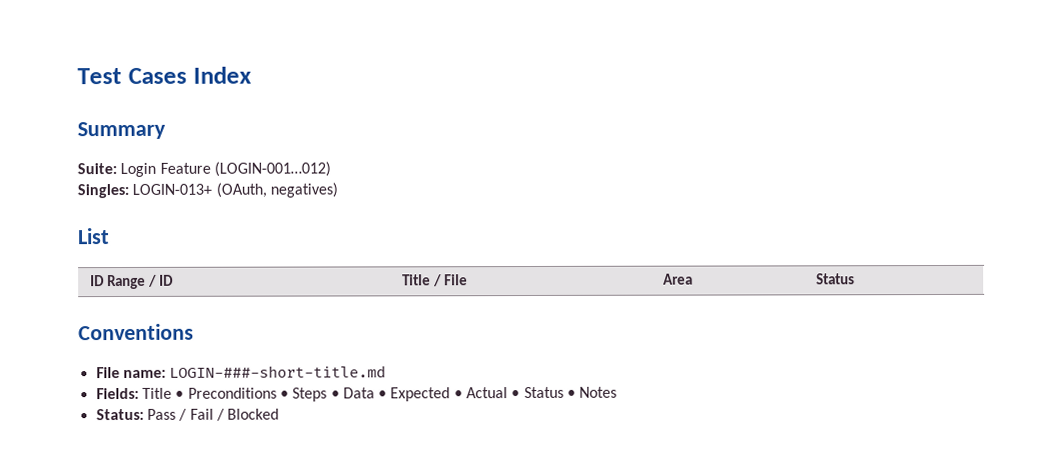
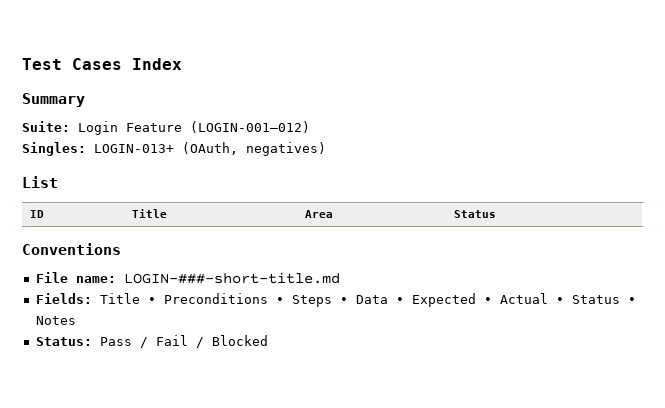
[213,161,331,177] (LOGIN-001…012) -> [190,121,310,133] (LOGIN-001–012)
[106,274,174,290] [401,274,468,287] Range / ID | Title / File -> [131,209,167,218] | Title

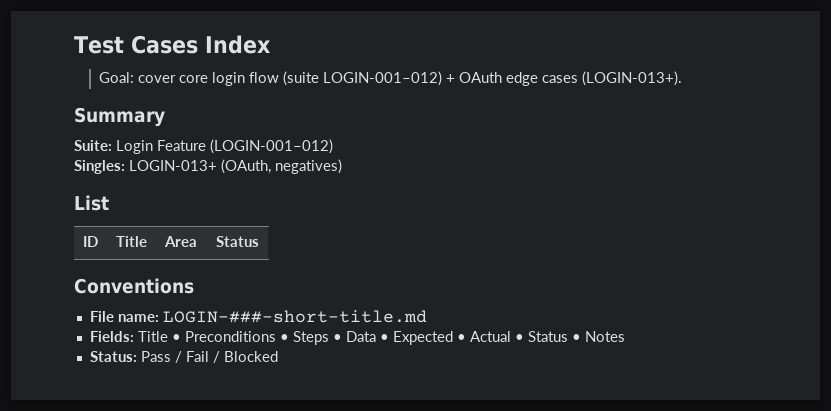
(182, 64) none -> [98,71,682,86] // Goal: cover core login flow (suite LOGIN-001–012) + OAuth edge cases (LOGIN-013+).

